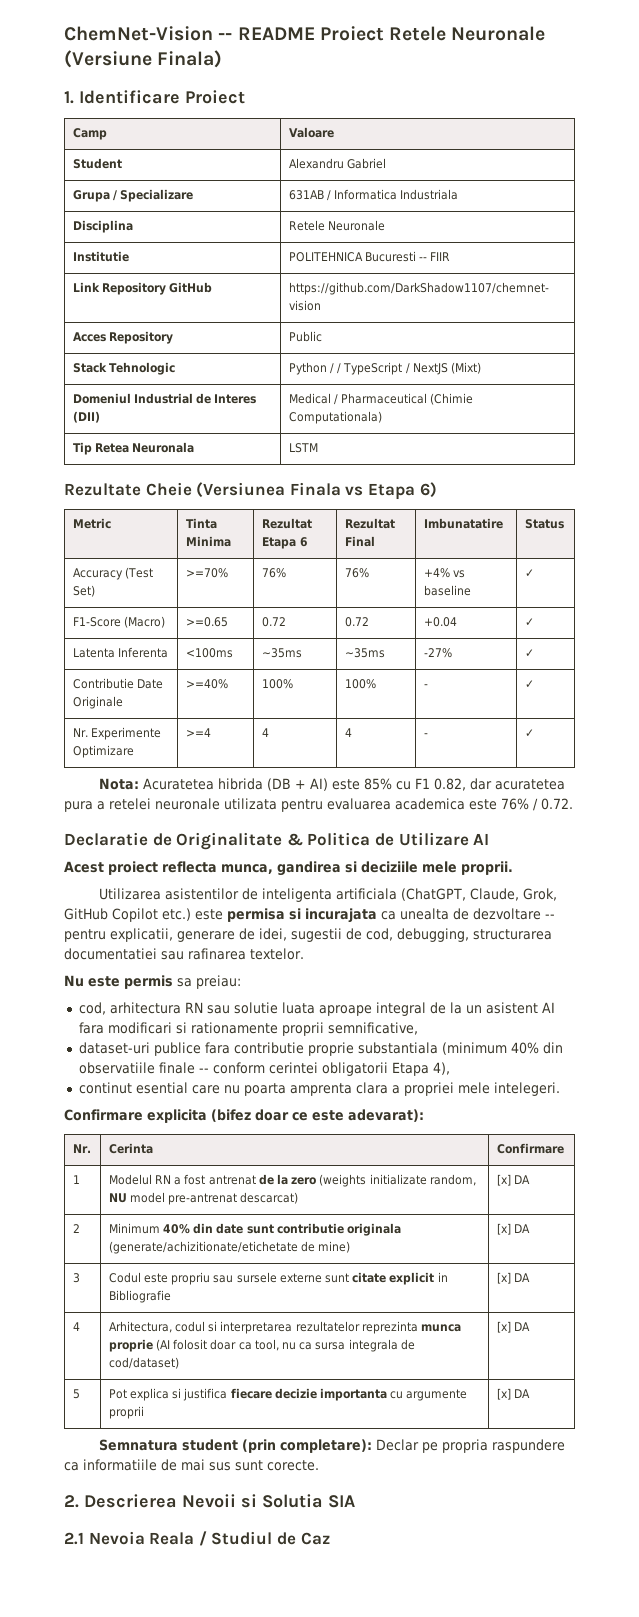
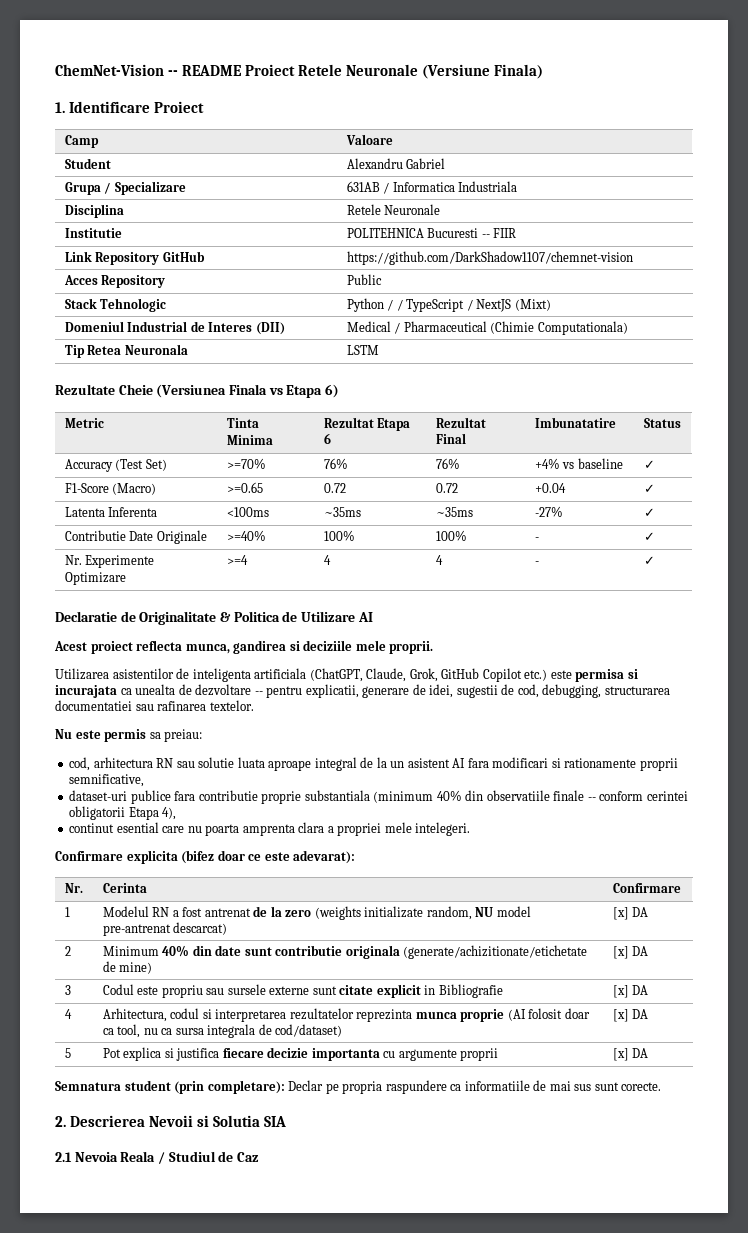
[98,778,565,791] [64,798,573,812] // Nota: Acuratetea hibrida (DB + AI) este 85% cu F1 0.82, dar acuratetea pura a retelei neuronale utilizata pentru evaluarea academica este 76% / 0.72. -> (655, 560) none

